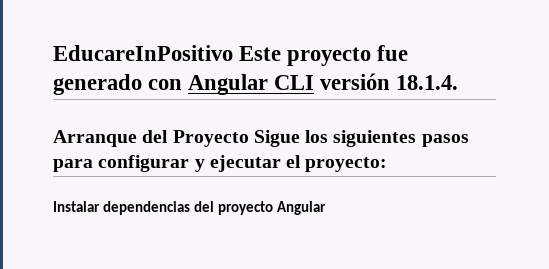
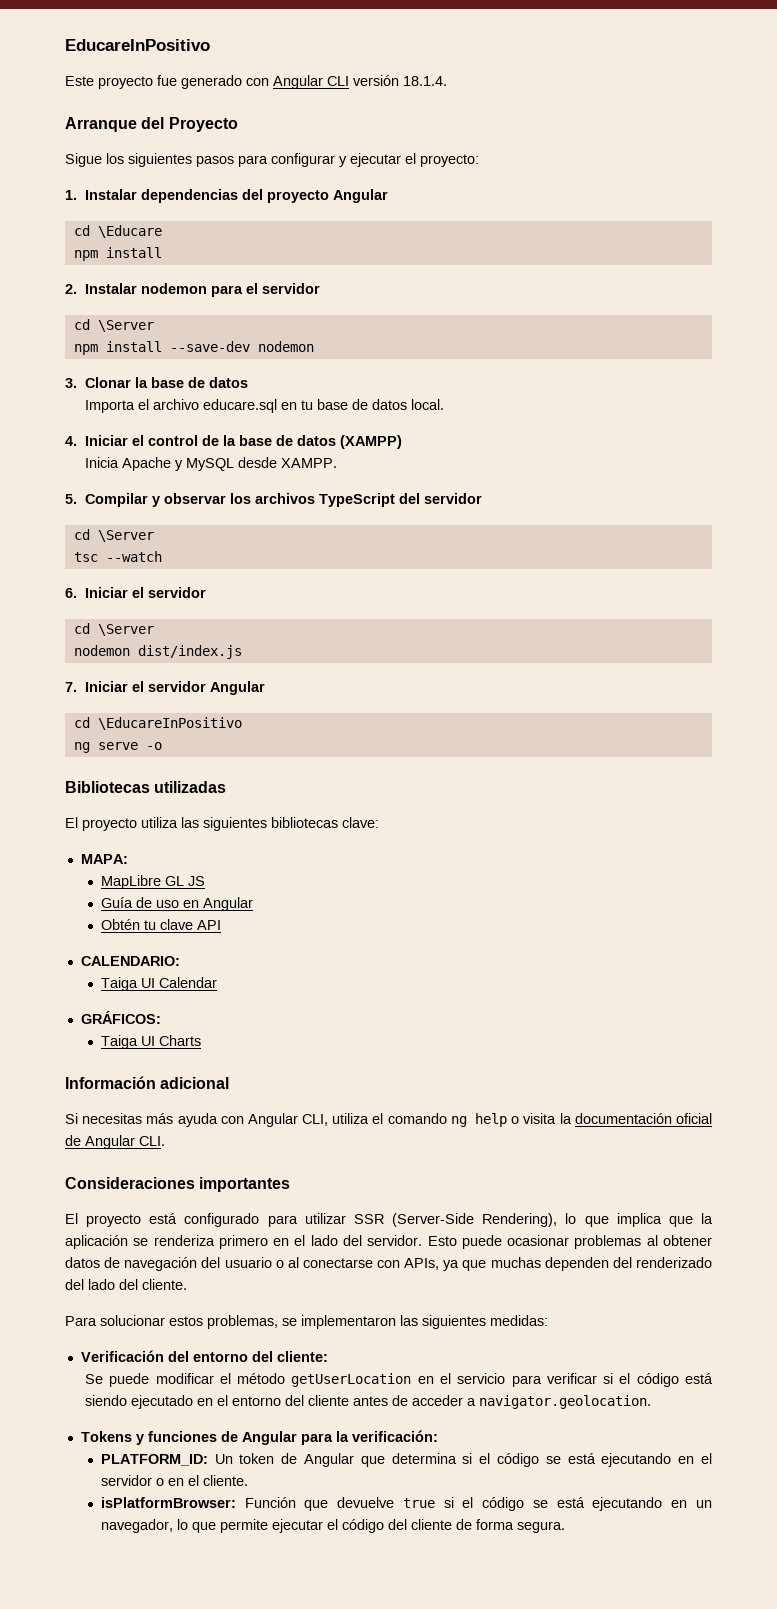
(233, 53) none -> (210, 45) //
(249, 138) none -> (238, 124) //
(388, 164) none -> [65,190,77,200] 1.
(326, 208) none -> [73,225,162,238] [73,247,162,261] [65,283,320,297] [73,319,154,332] [73,341,314,355] [65,377,248,388] [84,399,444,413] [65,435,402,449] [84,457,337,471] [65,493,482,507] [73,529,154,542] [73,551,162,562] [65,587,206,598] [73,623,154,636] [73,645,242,659] [65,681,265,695] [73,717,242,730] [73,742,162,753] [65,781,227,793] [65,817,379,831] [80,854,128,864] [100,875,205,889] [100,897,253,911] [100,919,221,930] [80,956,180,966] [100,977,217,991] [80,1011,161,1024] [100,1035,201,1049] [65,1076,230,1089] [65,1113,713,1127] [65,1135,165,1149] [65,1177,291,1192] [65,1213,714,1227] [65,1235,712,1249] [65,1257,712,1271] [65,1279,187,1290] [65,1315,548,1329] [80,1350,328,1362] [84,1373,713,1387] [84,1395,651,1409] [80,1430,438,1445] [100,1453,713,1467] [100,1475,248,1486] [100,1497,712,1511] [100,1519,565,1533] // cd \Educare // npm install // 2. Instalar nodemon para el servidor // cd \Server // npm install --save-dev nodemon // 3. Clonar la base de datos // Importa el archivo educare.sql en tu base de datos local. // 4. Iniciar el control de la base de datos (XAMPP) // Inicia Apache y MySQL desde XAMPP. // 5. Compilar y observar los archivos TypeScript del servidor // cd \Server // tsc --watch // 6. Iniciar el servidor // cd \Server // nodemon dist/index.js // 7. Iniciar el servidor Angular // cd \EducareInPositivo // ng serve -o // Bibliotecas utilizadas // El proyecto utiliza las siguientes bibliotecas clave: // MAPA: // MapLibre GL JS // Guía de uso en Angular // Obtén tu clave API // CALENDARIO: // Taiga UI Calendar // GRÁFICOS: // Taiga UI Charts // Información adicional // Si necesitas más ayuda con Angular CLI, utiliza el comando ng help o visita la documentación oficial de Angular CLI. // Consideraciones importantes // El proyecto está configurado para utilizar SSR (Server-Side Rendering), lo que implica que la aplicación se renderiza primero en el lado del servidor. Esto puede ocasionar problemas al obtener datos de navegación del usuario o al conectarse con APIs, ya que muchas dependen del renderizado del lado del cliente. // Para solucionar estos problemas, se implementaron las siguientes medidas: // Verificación del entorno del cliente: // Se puede modificar el método getUserLocation en el servicio para verificar si el código está siendo ejecutado en el entorno del cliente antes de acceder a navigator.geolocation. // Tokens y funciones de Angular para la verificación: // PLATFORM_ID: Un token de Angular que determina si el código se está ejecutando en el servidor o en el cliente. // isPlatformBrowser: Función que devuelve true si el código se está ejecutando en un navegador, lo que permite ejecutar el código del cliente de forma segura.

